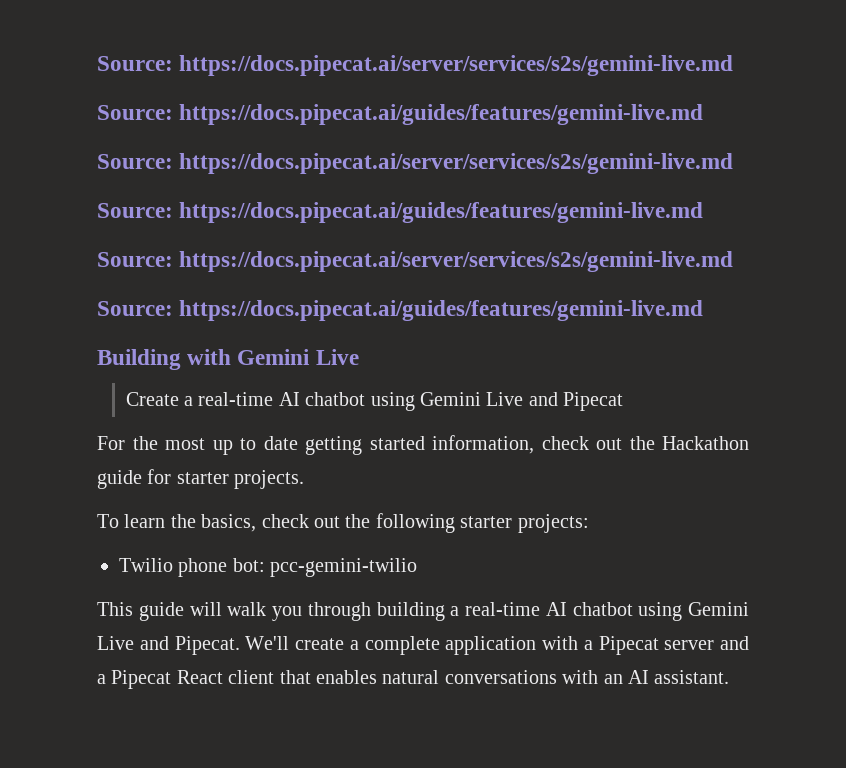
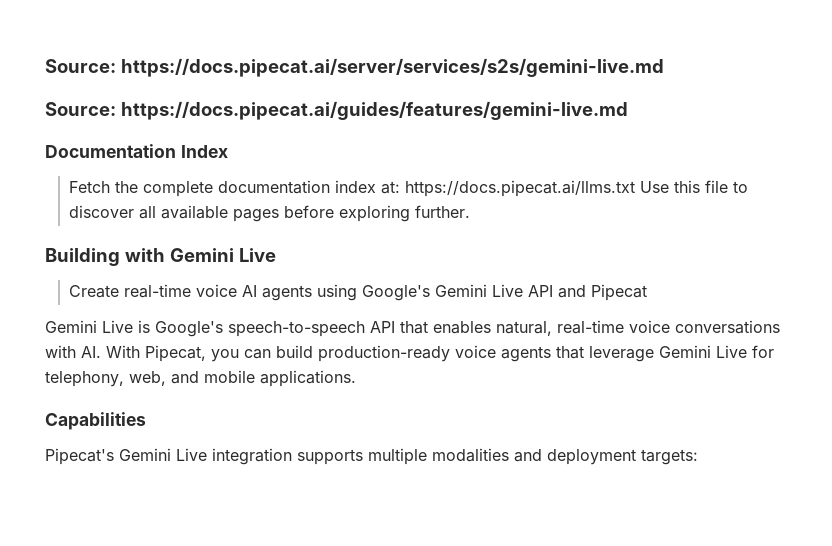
[97,55,734,76] [97,104,704,125] [97,153,734,174] [97,202,704,223] [97,251,734,272] [97,300,704,321] Source: https://docs.pipecat.ai/server/services/s2s/gemini-live.md // Source: https://docs.pipecat.ai/guides/features/gemini-live.md // Source: https://docs.pipecat.ai/server/services/s2s/gemini-live.md // Source: https://docs.pipecat.ai/guides/features/gemini-live.md // Source: https://docs.pipecat.ai/server/services/s2s/gemini-live.md // Source: https://docs.pipecat.ai/guides/features/gemini-live.md -> [45,58,664,77] [45,101,628,120] [45,144,228,158] [69,180,749,197] [69,205,471,222] Source: https://docs.pipecat.ai/server/services/s2s/gemini-live.md // Source: https://docs.pipecat.ai/guides/features/gemini-live.md // Documentation Index // Fetch the complete documentation index at: https://docs.pipecat.ai/llms.txt Use this file to discover all available pages before exploring further.
[184,392,524,411] a real-time AI chatbot using Gemini Live -> [124,284,554,301] real-time voice AI agents using Google's Gemini Live API
[97,435,749,455] [97,469,305,489] [97,513,589,533] [119,558,418,577] [97,602,749,621] [97,636,749,655] [97,670,730,689] For the most up to date getting started information, check out the Hackathon guide for starter projects. // To learn the basics, check out the following starter projects: // Twilio phone bot: pcc-gemini-twilio // This guide will walk you through building a real-time AI chatbot using Gemini Live and Pipecat. We'll create a complete application with a Pipecat server and a Pipecat React client that enables natural conversations with an AI assistant. -> [45,320,780,337] [45,345,774,362] [45,370,356,387] [45,412,146,430] [45,448,698,465] Gemini Live is Google's speech-to-speech API that enables natural, real-time voice conversations with AI. With Pipecat, you can build production-ready voice agents that leverage Gemini Live for telephony, web, and mobile applications. // Capabilities // Pipecat's Gemini Live integration supports multiple modalities and deployment targets:

